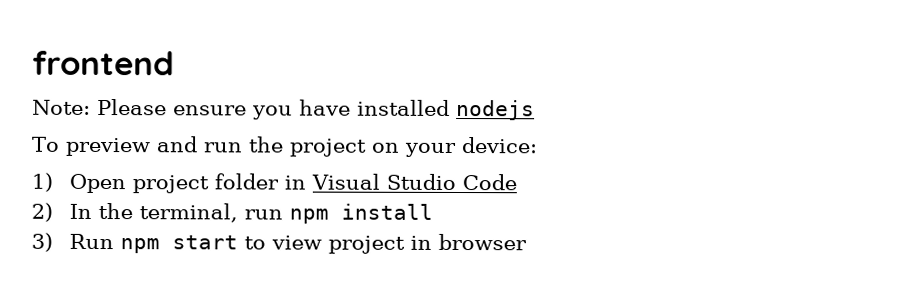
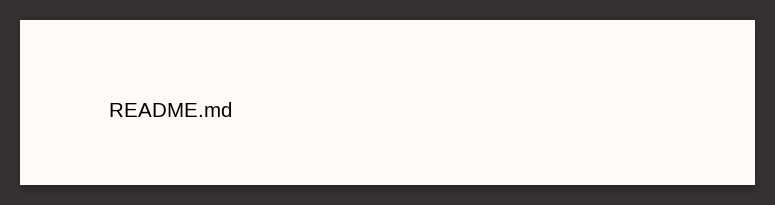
[32,50,175,76] [32,98,535,121] [31,136,538,157] [31,172,518,194] [31,202,434,224] [31,232,528,254] frontend // Note: Please ensure you have installed nodejs // To preview and run the project on your device: // 1) Open project folder in Visual Studio Code // 2) In the terminal, run npm install // 3) Run npm start to view project in browser -> [109,102,232,117] README.md

